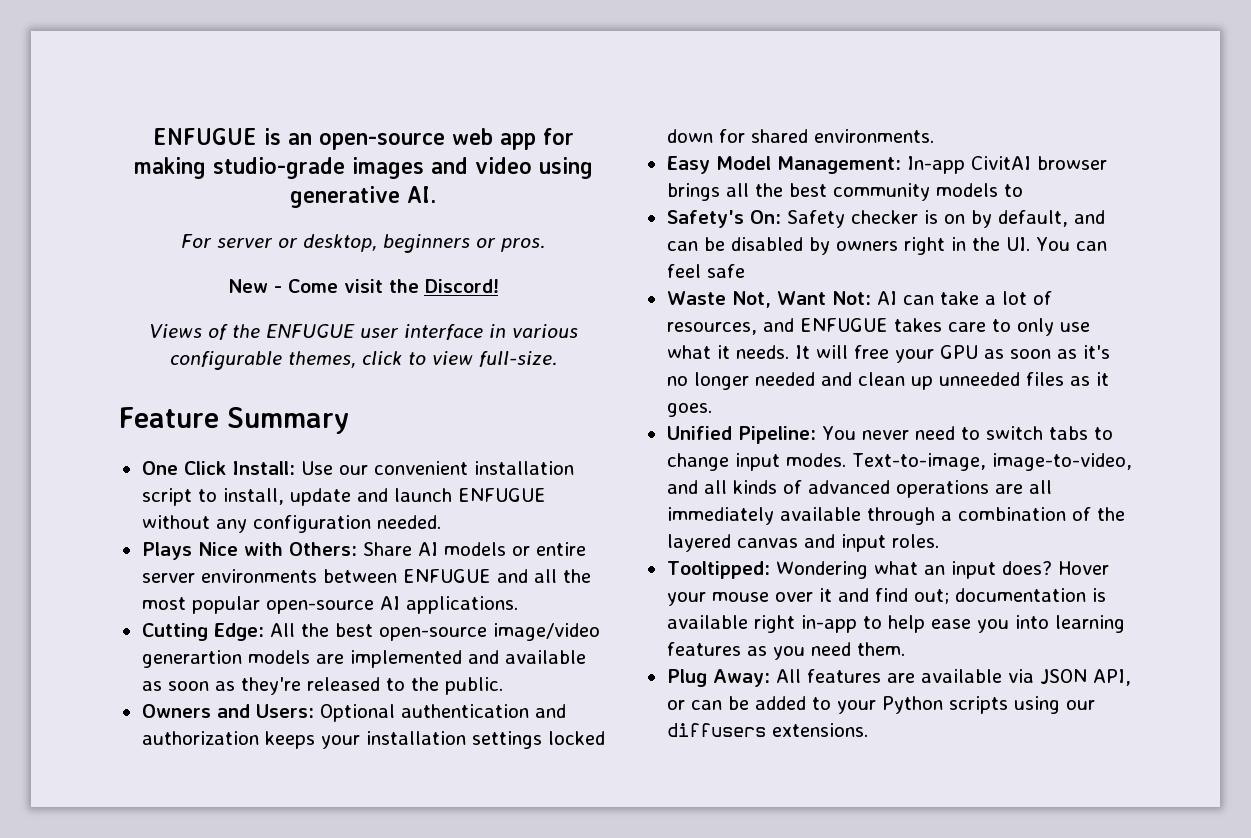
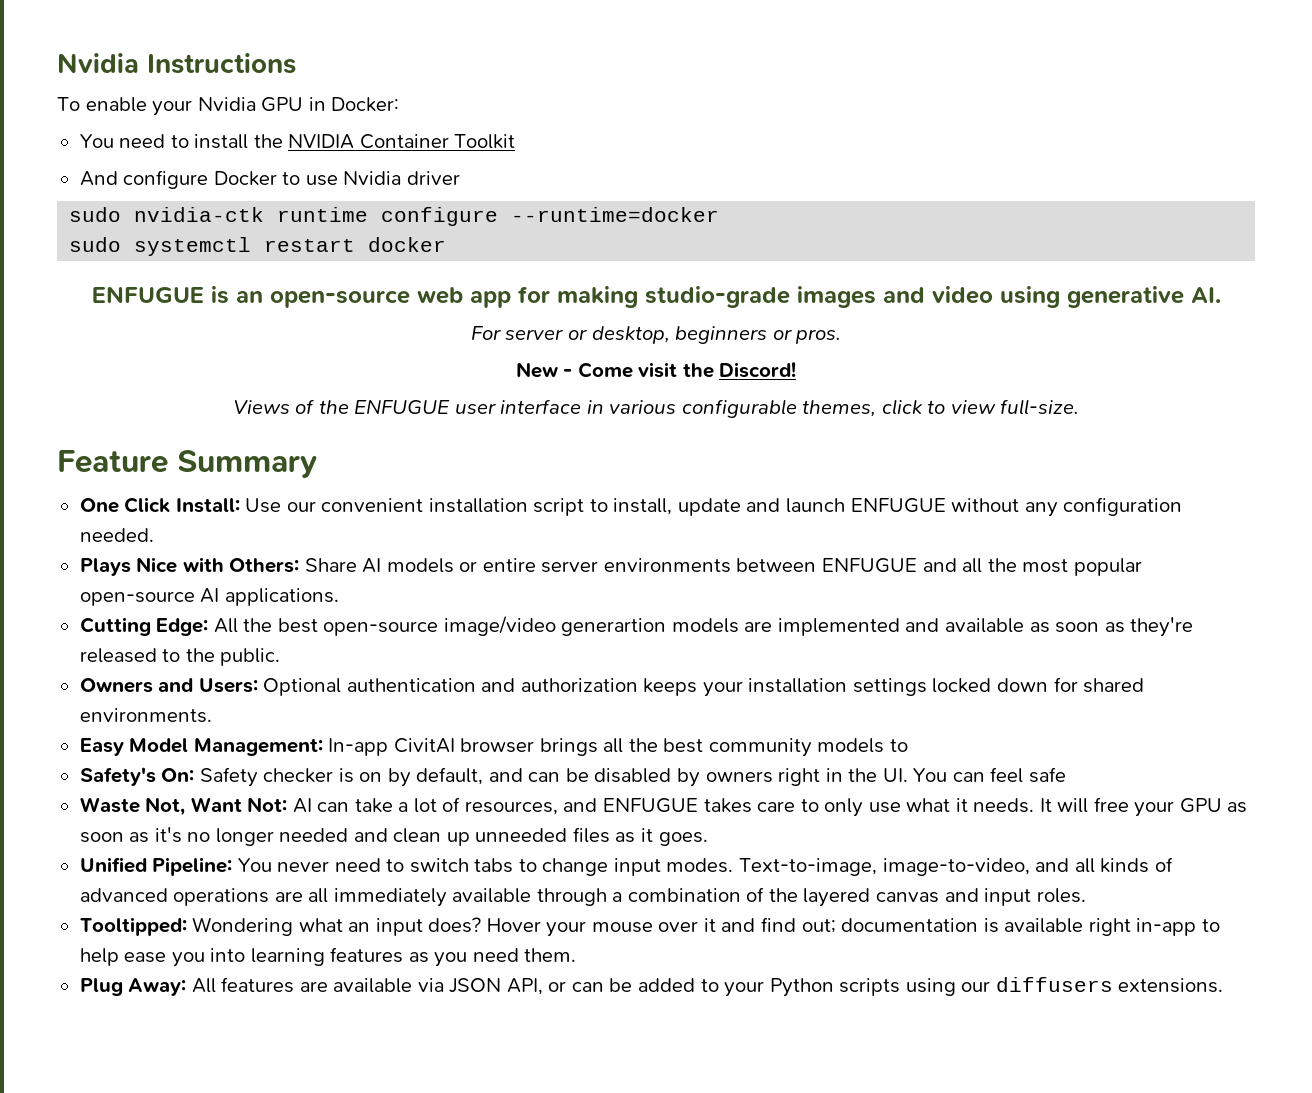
(152, 136) none -> [57,53,296,74] [57,97,400,116] [79,134,516,149] [79,170,460,189] [69,207,720,226] [69,237,447,256] Nvidia Instructions // To enable your Nvidia GPU in Docker: // You need to install the NVIDIA Container Toolkit // And configure Docker to use Nvidia driver // sudo nvidia-ctk runtime configure --runtime=docker // sudo systemctl restart docker //

